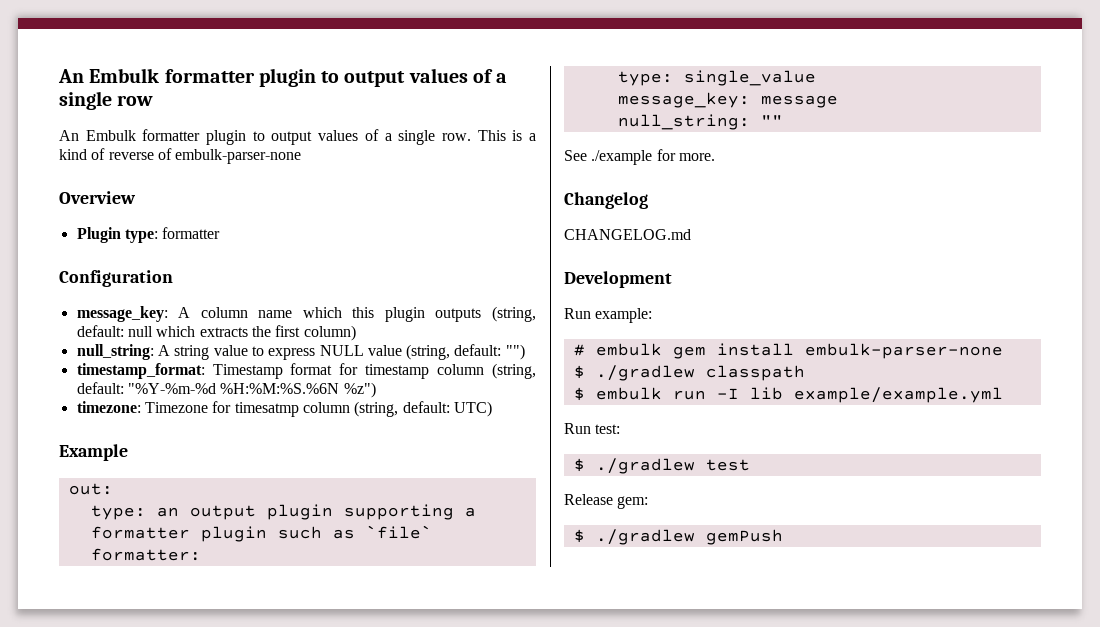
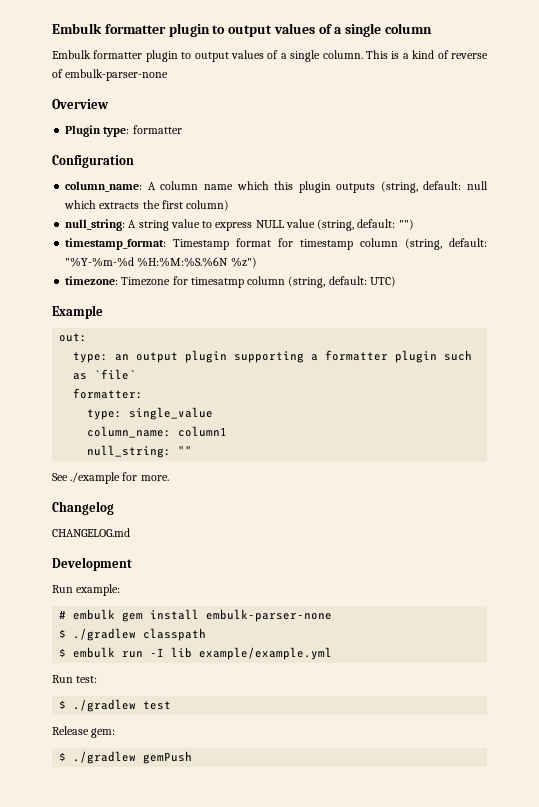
[58,68,508,87] [59,91,154,110] [59,129,471,145] An Embulk formatter plugin to output values of a single row // An Embulk formatter plugin to output values of a single row. -> [52,23,433,37] [52,50,363,62] Embulk formatter plugin to output values of a single column // Embulk formatter plugin to output values of a single column.
[76,306,168,322] message_key: -> [65,181,143,192] column_name:
[617,92,838,108] message_key: message -> [87,426,228,438] column_name: column1

